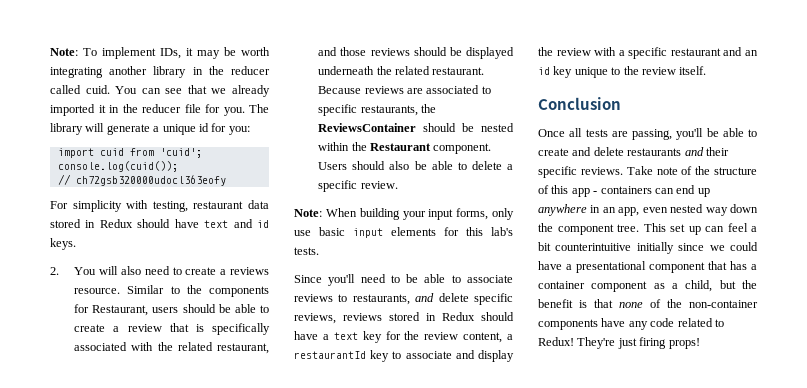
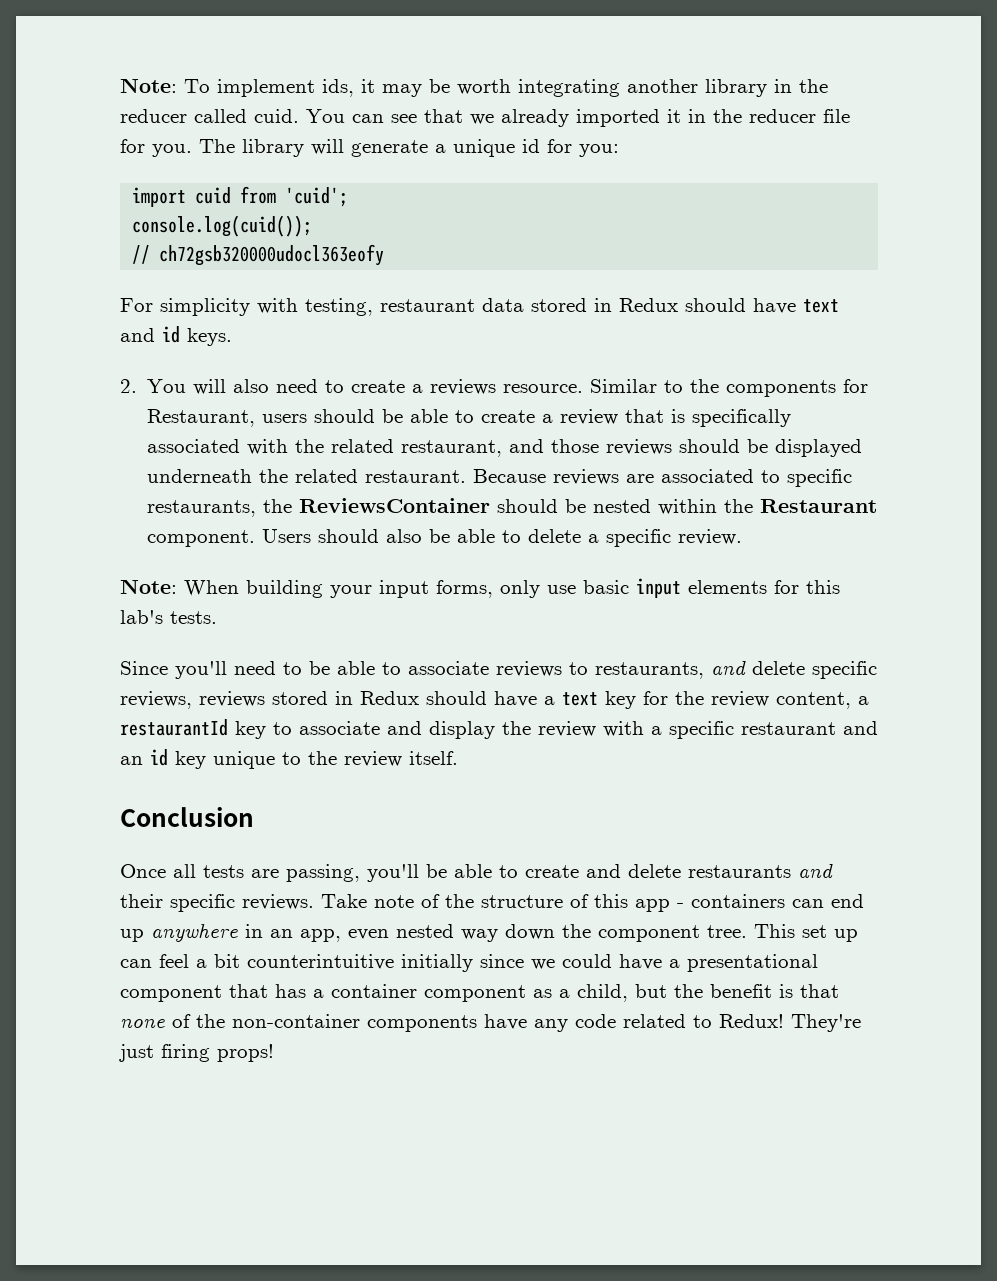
[160,48,181,59] IDs, -> [322,79,354,97] ids,

